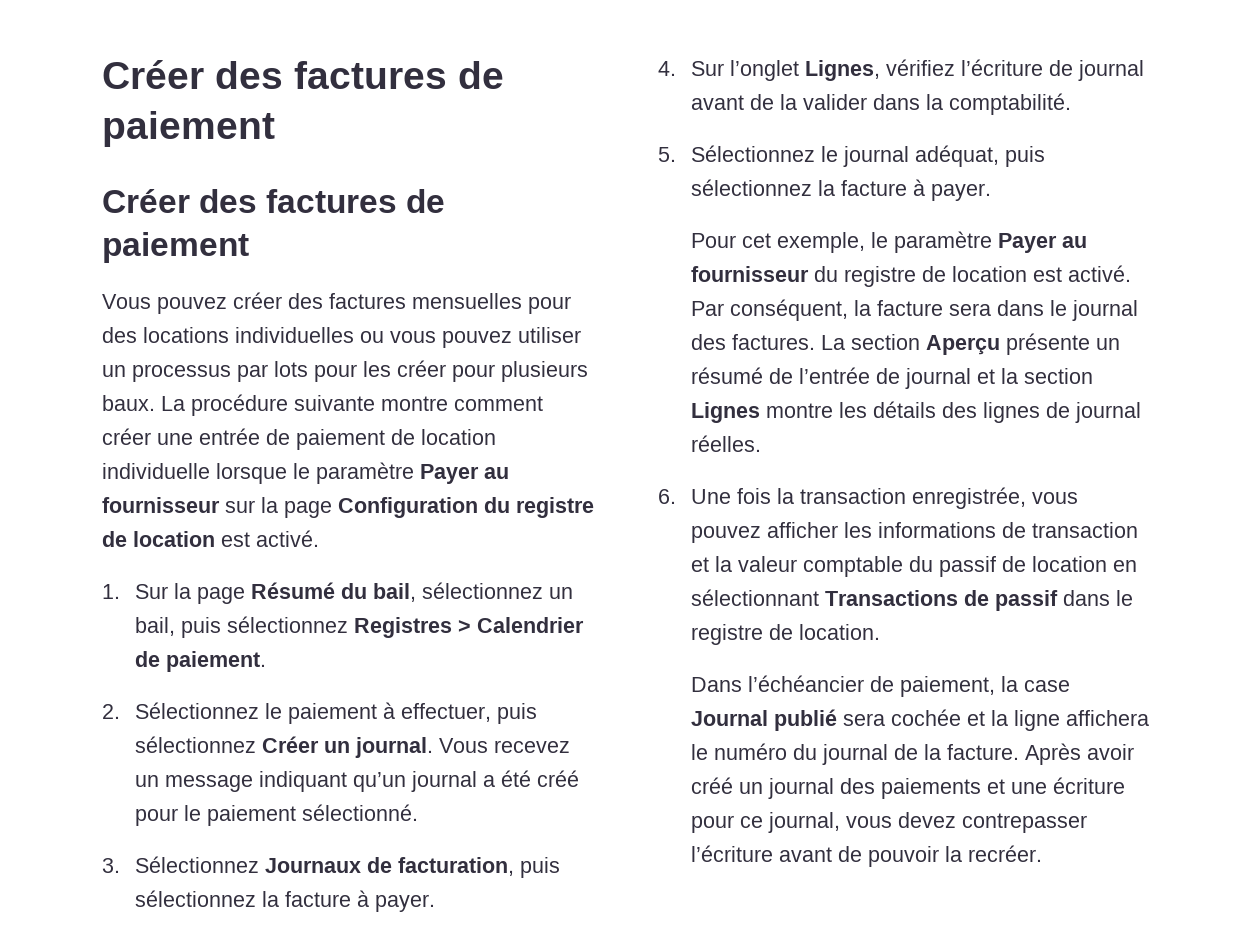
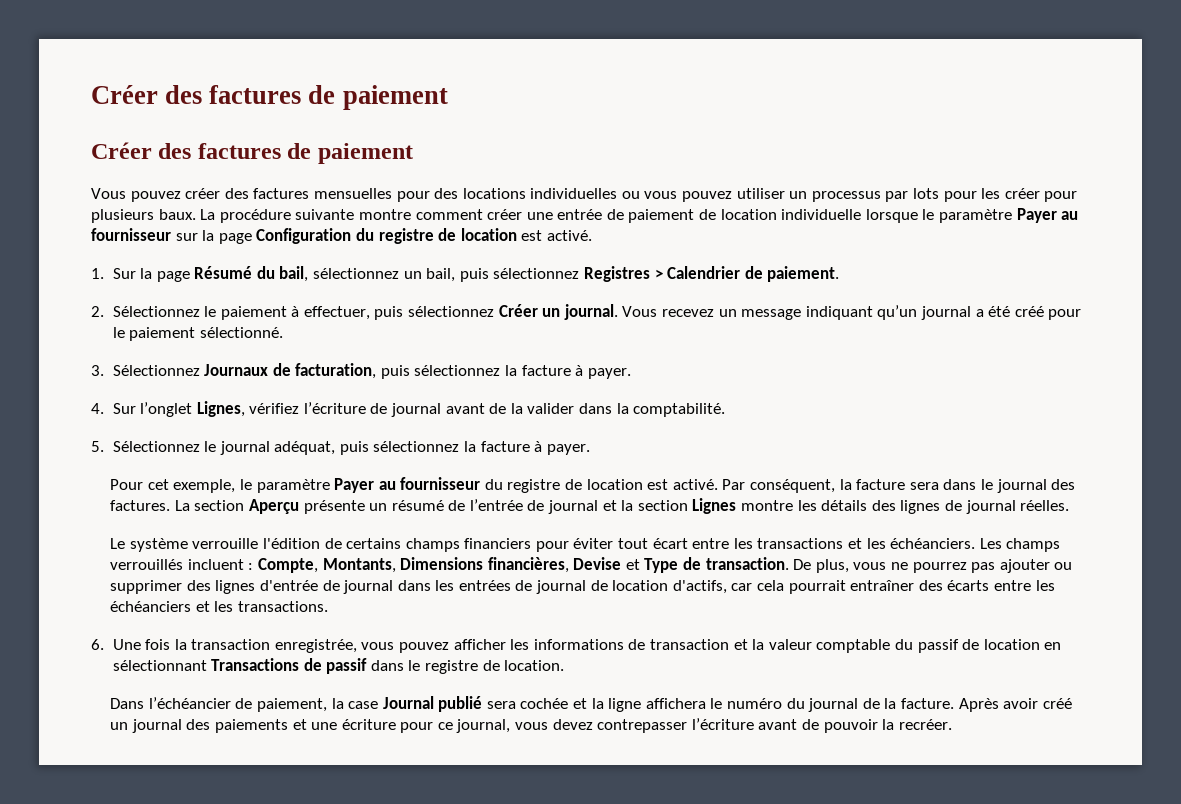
(762, 443) none -> [110,538,1061,552] [110,557,1073,573] [110,580,1055,594] [110,601,328,612] // Le système verrouille l'édition de certains champs financiers pour éviter tout écart entre les transactions et les échéanciers. Les champs verrouillés incluent : Compte, Montants, Dimensions financières, Devise et Type de transaction. De plus, vous ne pourrez pas ajouter ou supprimer des lignes d'entrée de journal dans les entrées de journal de location d'actifs, car cela pourrait entraîner des écarts entre les échéanciers et les transactions.

